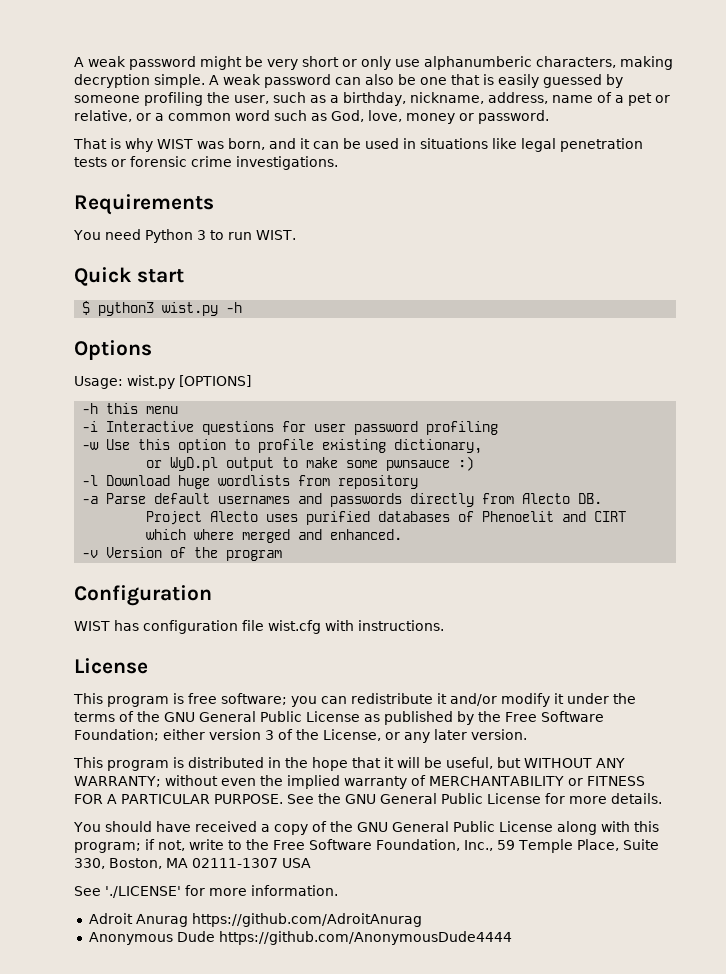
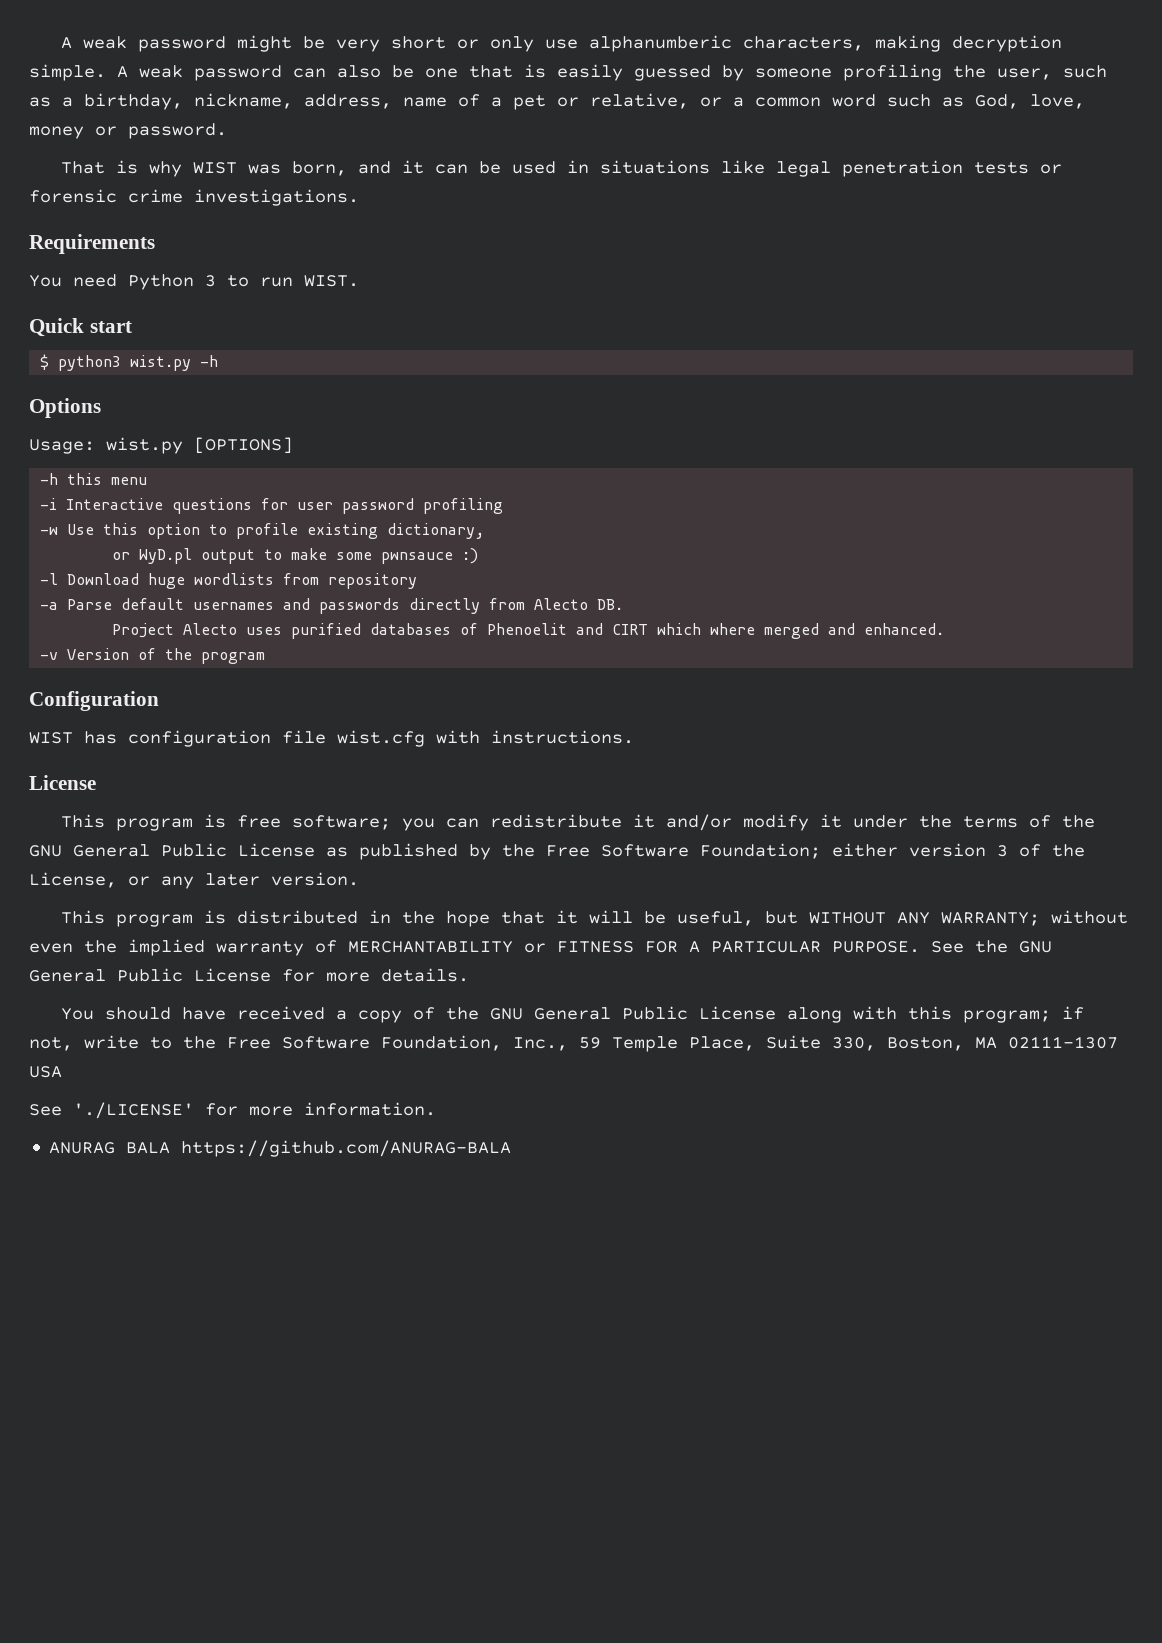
[88,913,422,927] [88,931,512,945] Adroit Anurag https://github.com/AdroitAnurag // Anonymous Dude https://github.com/AnonymousDude4444 -> [49,1140,512,1157] ANURAG BALA https://github.com/ANURAG-BALA

